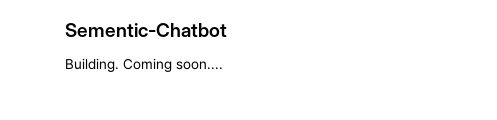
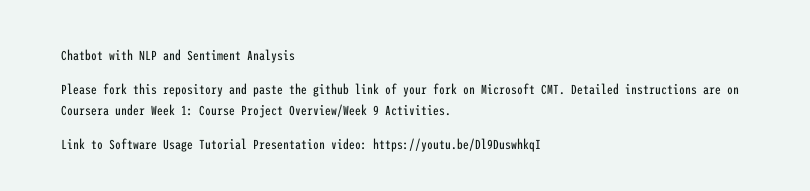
[65,23,227,37] [65,58,223,72] Sementic-Chatbot // Building. Coming soon.... -> [61,49,295,63] [61,83,739,97] [61,104,451,118] [61,138,541,152] Chatbot with NLP and Sentiment Analysis // Please fork this repository and paste the github link of your fork on Microsoft CMT. Detailed instructions are on Coursera under Week 1: Course Project Overview/Week 9 Activities. // Link to Software Usage Tutorial Presentation video: https://youtu.be/Dl9DuswhkqI

